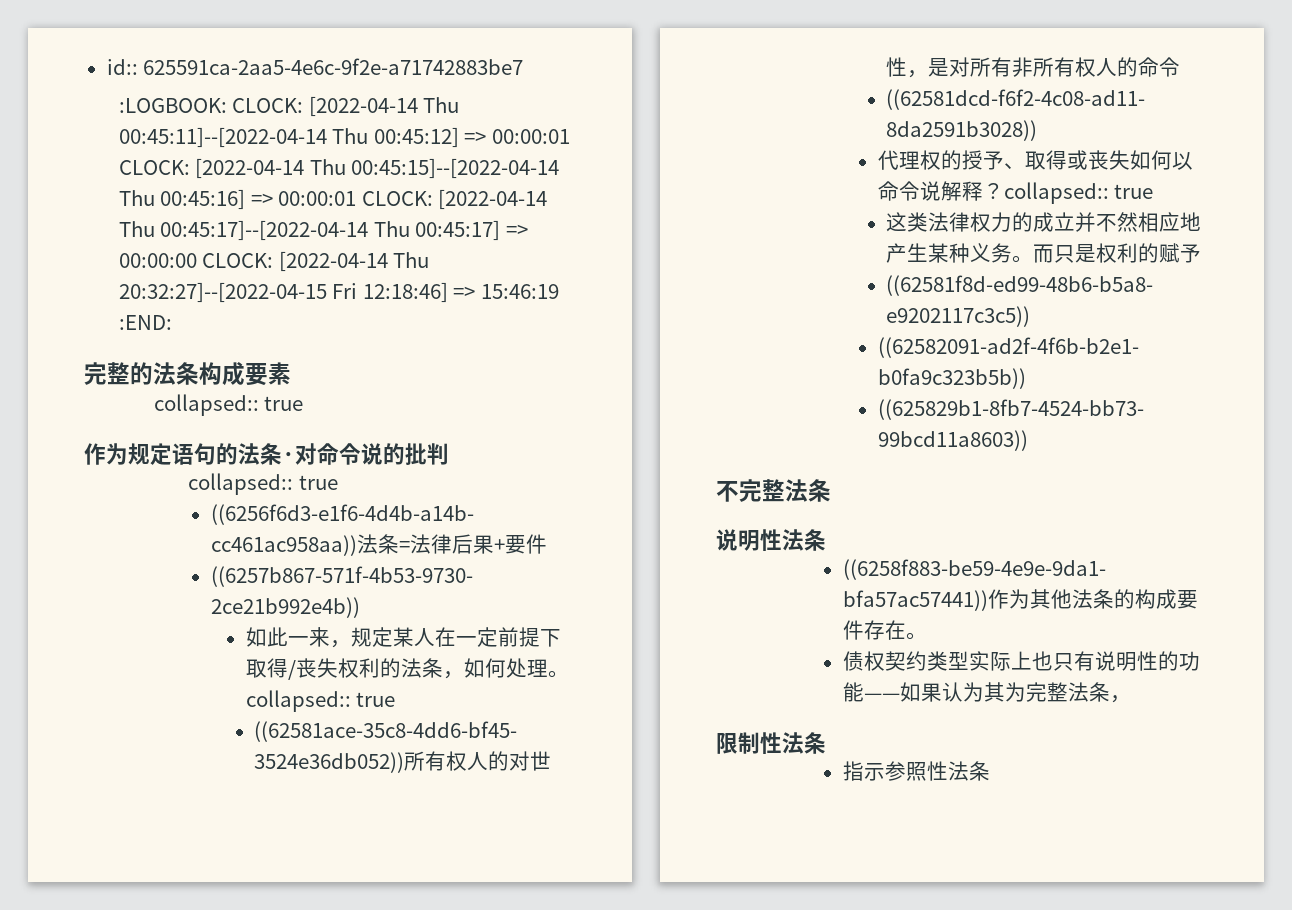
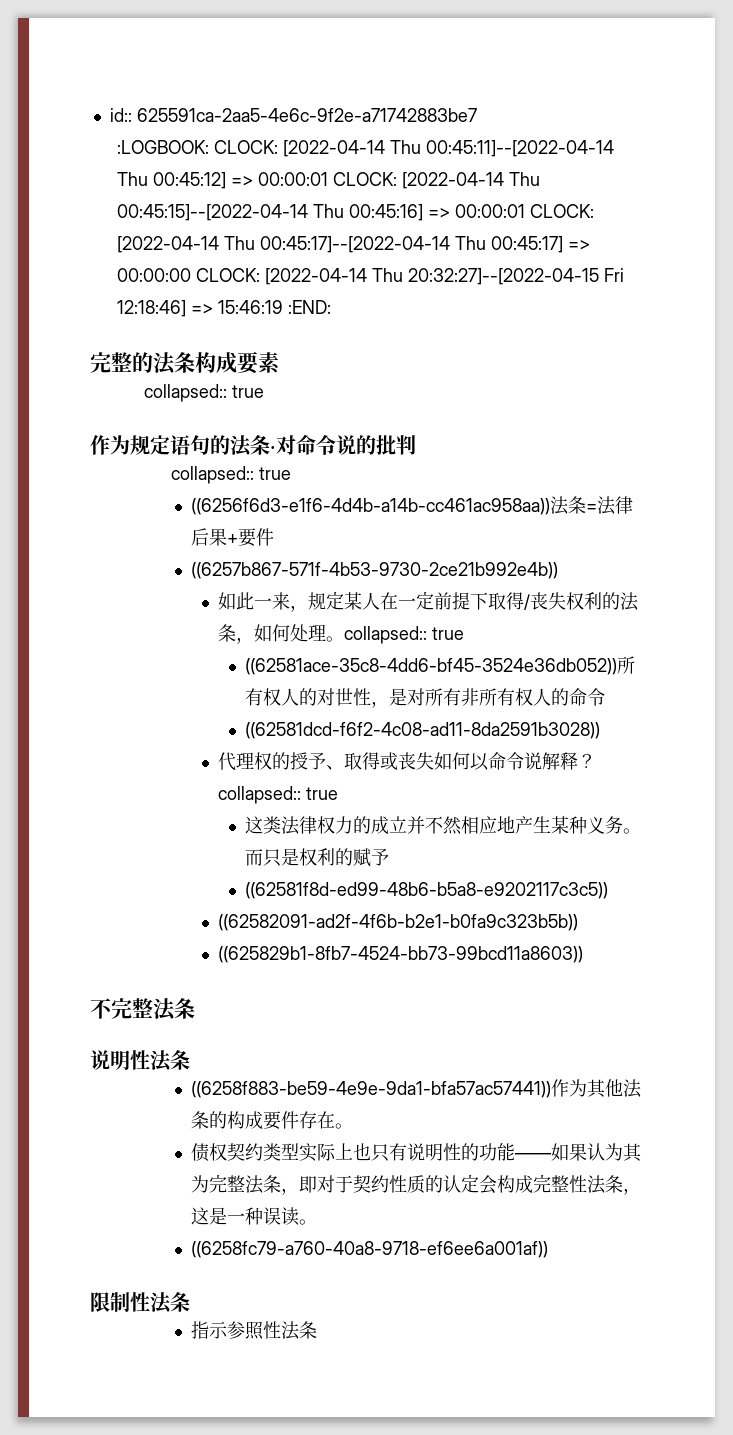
(1131, 699) none -> [299,1174,642,1195] [191,1207,318,1226] [191,1241,549,1258] 即对于契约性质的认定会构成完整性法条，这是一种误读。 // ((6258fc79-a760-40a8-9718-ef6ee6a001af))

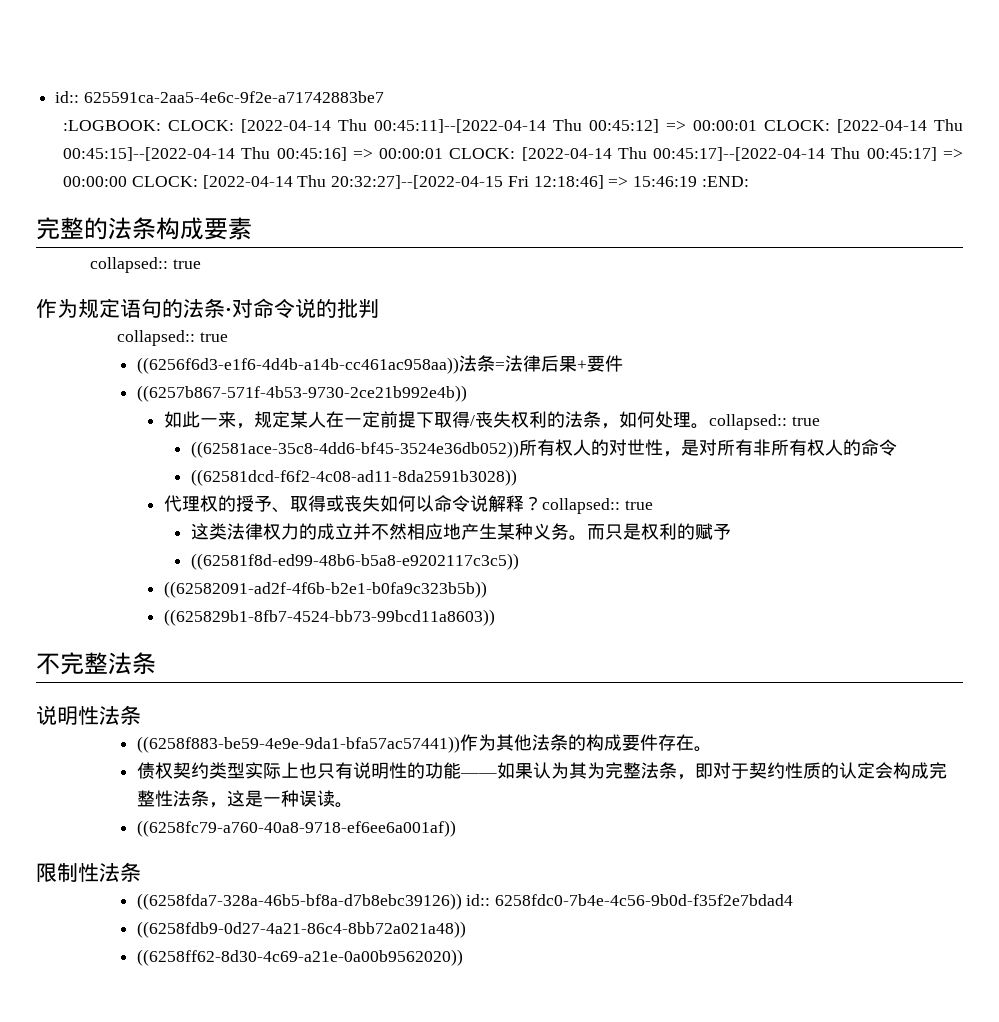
[191,1321,318,1340] 指示参照性法条 -> [136,893,794,910] [136,921,466,938] [136,949,463,966] ((6258fda7-328a-46b5-bf8a-d7b8ebc39126)) id:: 6258fdc0-7b4e-4c56-9b0d-f35f2e7bdad4 // ((6258fdb9-0d27-4a21-86c4-8bb72a021a48)) // ((6258ff62-8d30-4c69-a21e-0a00b9562020))

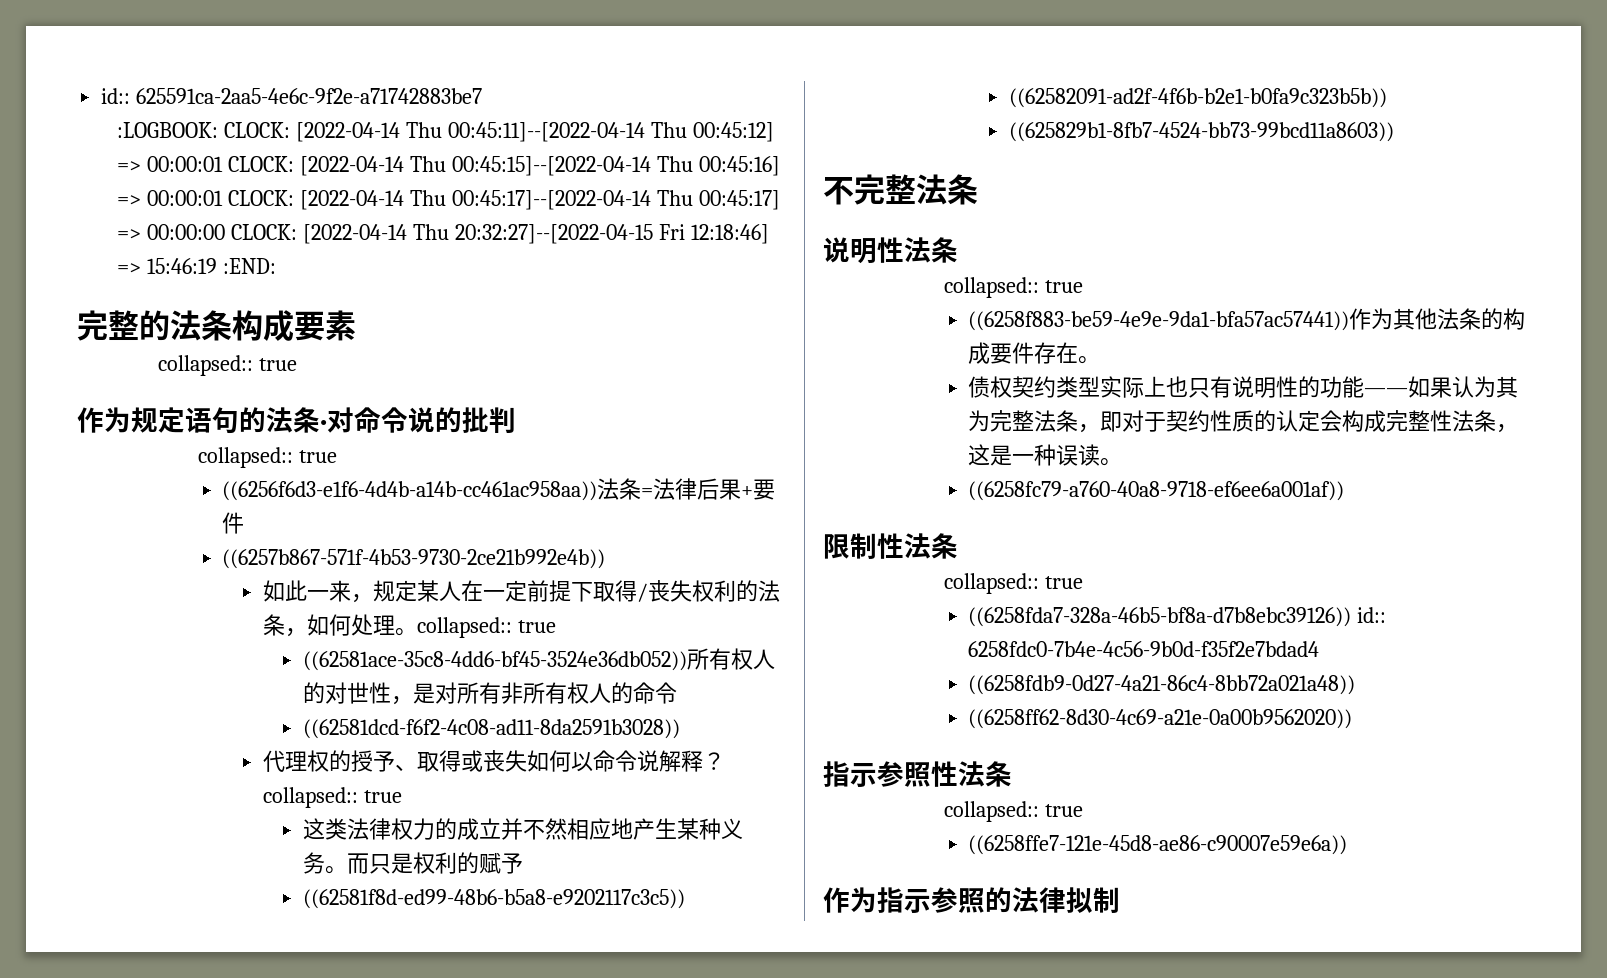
(141, 715) none -> [944,277,1084,298] // collapsed:: true
(141, 872) none -> [944,573,1084,594] // collapsed:: true
(463, 957) none -> [823,761,1012,787] [944,801,1084,822] [968,835,1348,855] [823,887,1120,913] // 指示参照性法条 // collapsed:: true // ((6258ffe7-121e-45d8-ae86-c90007e59e6a)) // 作为指示参照的法律拟制

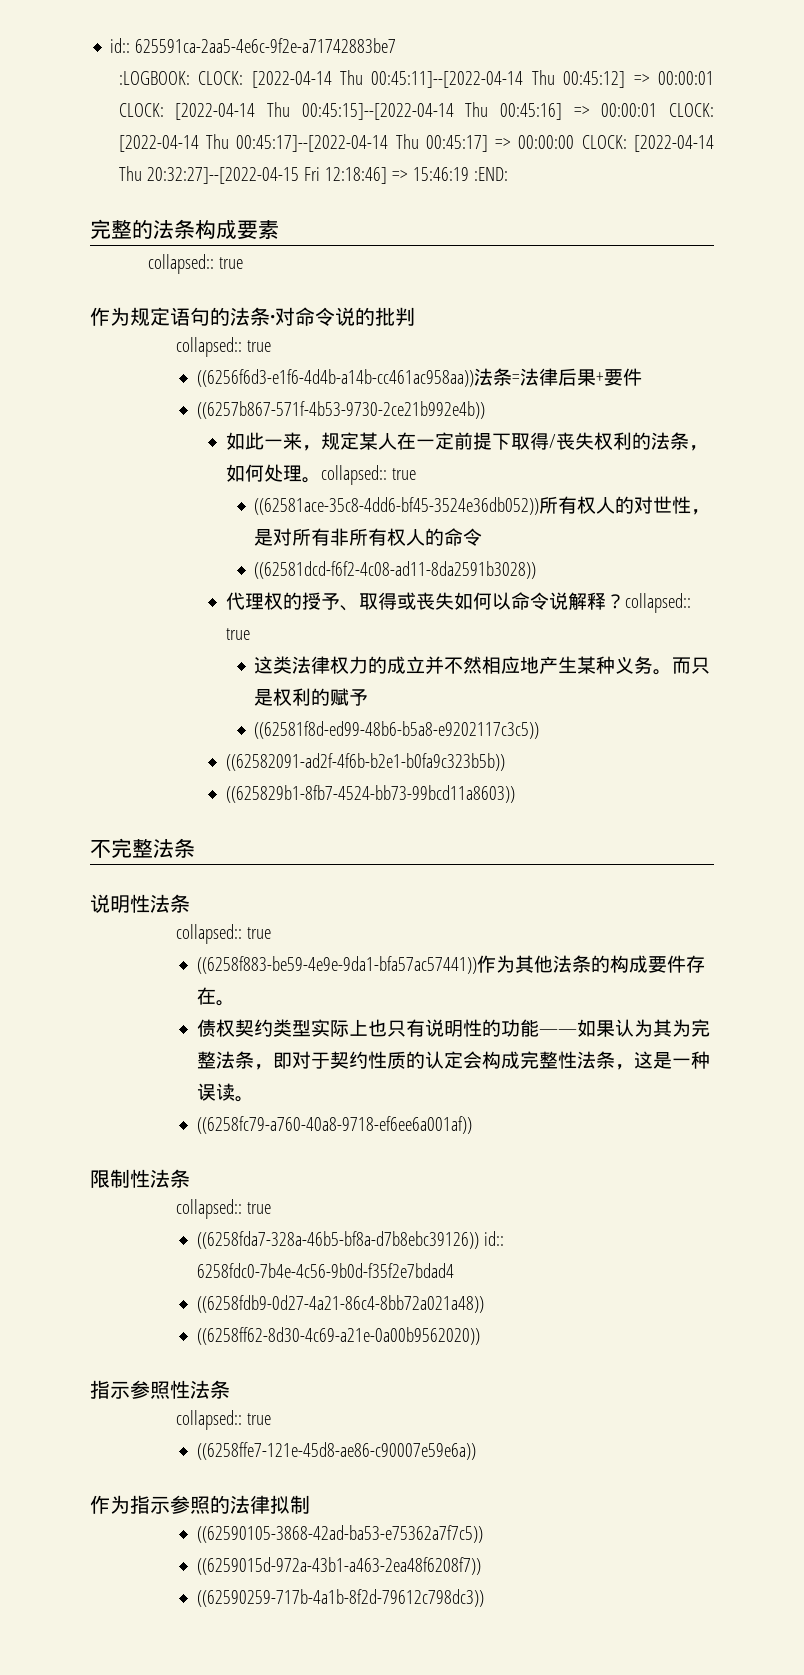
(1120, 900) none -> [196,1525,483,1543] [196,1557,481,1575] [196,1589,484,1607] // ((62590105-3868-42ad-ba53-e75362a7f7c5)) // ((6259015d-972a-43b1-a463-2ea48f6208f7)) // ((62590259-717b-4a1b-8f2d-79612c798dc3))

